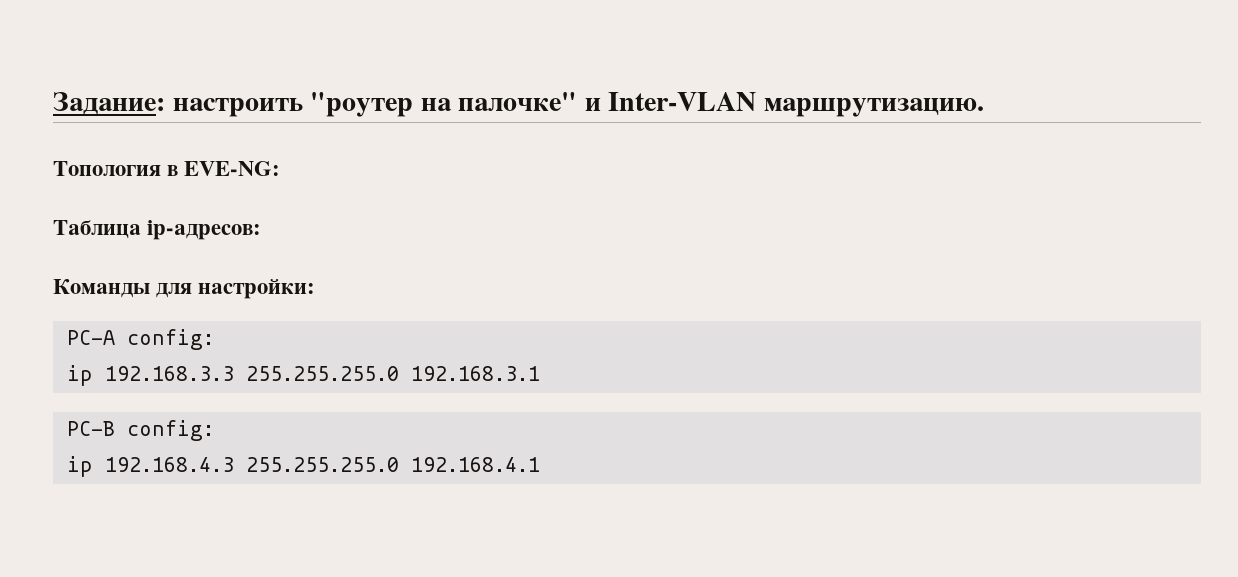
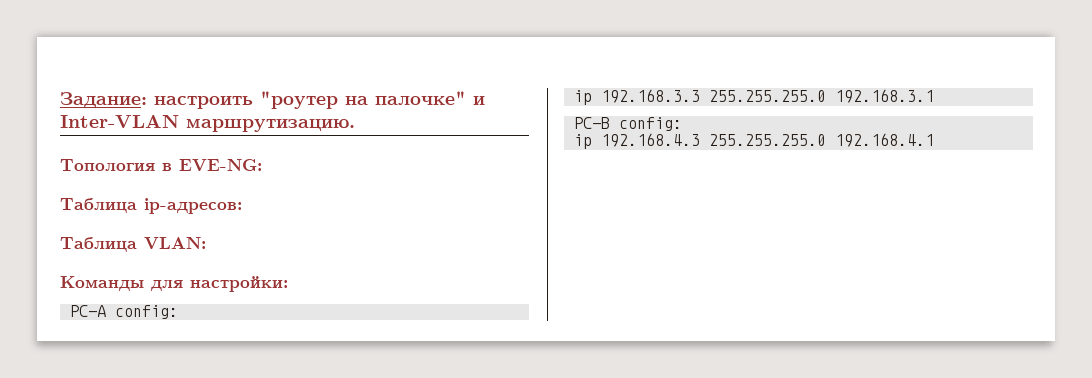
(262, 230) none -> [60,237,206,252] // Таблица VLAN:

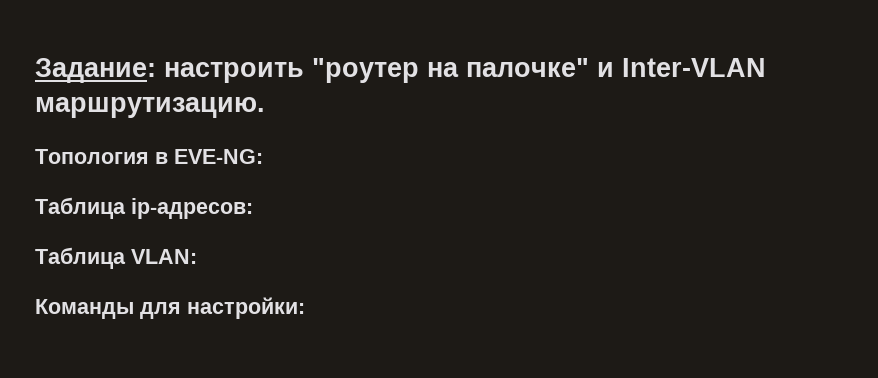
[69,305,178,319] [573,89,934,105] [573,117,682,131] [573,133,934,149] // PC-A config: // ip 192.168.3.3 255.255.255.0 192.168.3.1 // PC-B config: // ip 192.168.4.3 255.255.255.0 192.168.4.1 -> (305, 308) none

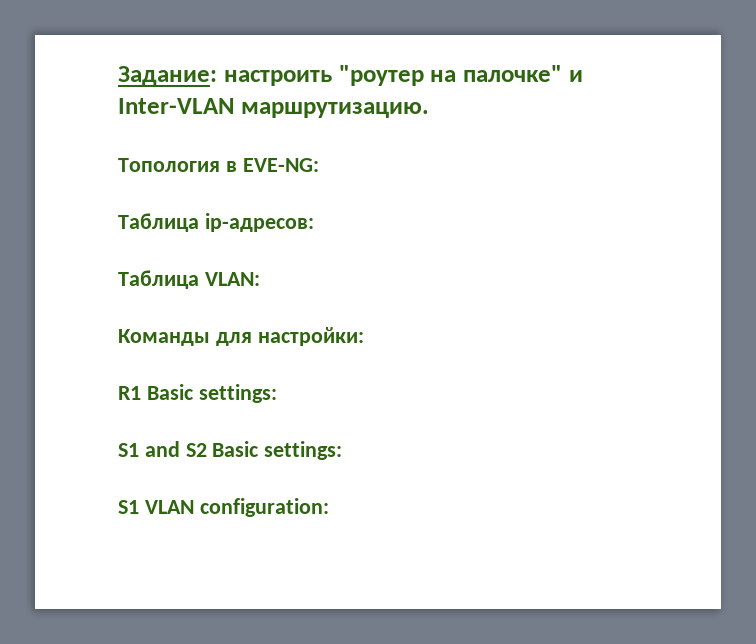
(305, 308) none -> [118,384,277,403] [118,441,343,460] [118,498,329,517] // R1 Basic settings: // S1 and S2 Basic settings: // S1 VLAN configuration:

